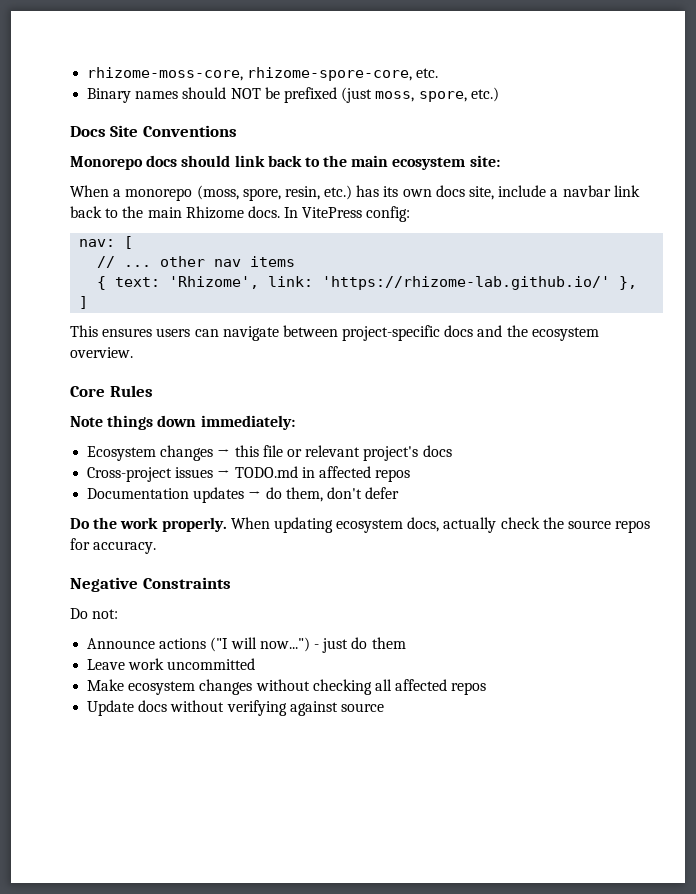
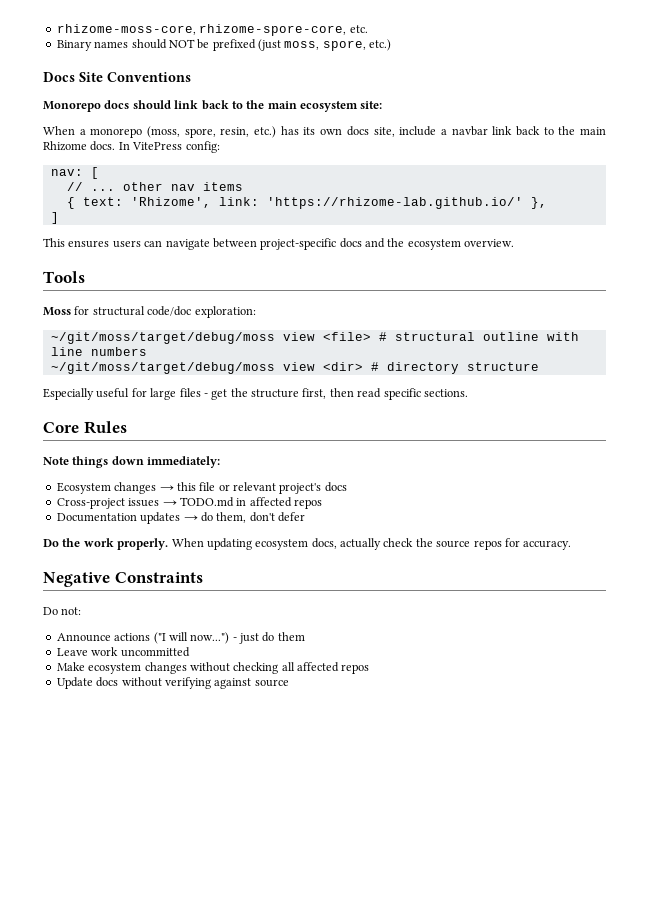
(133, 352) none -> [43,271,85,283] [43,306,256,318] [50,332,579,344] [50,347,147,356] [50,362,539,374] [43,388,468,400] // Tools // Moss for structural code/doc exploration: // ~/git/moss/target/debug/moss view <file> # structural outline with line numbers // ~/git/moss/target/debug/moss view <dir> # directory structure // Especially useful for large files - get the structure first, then read specific sections.

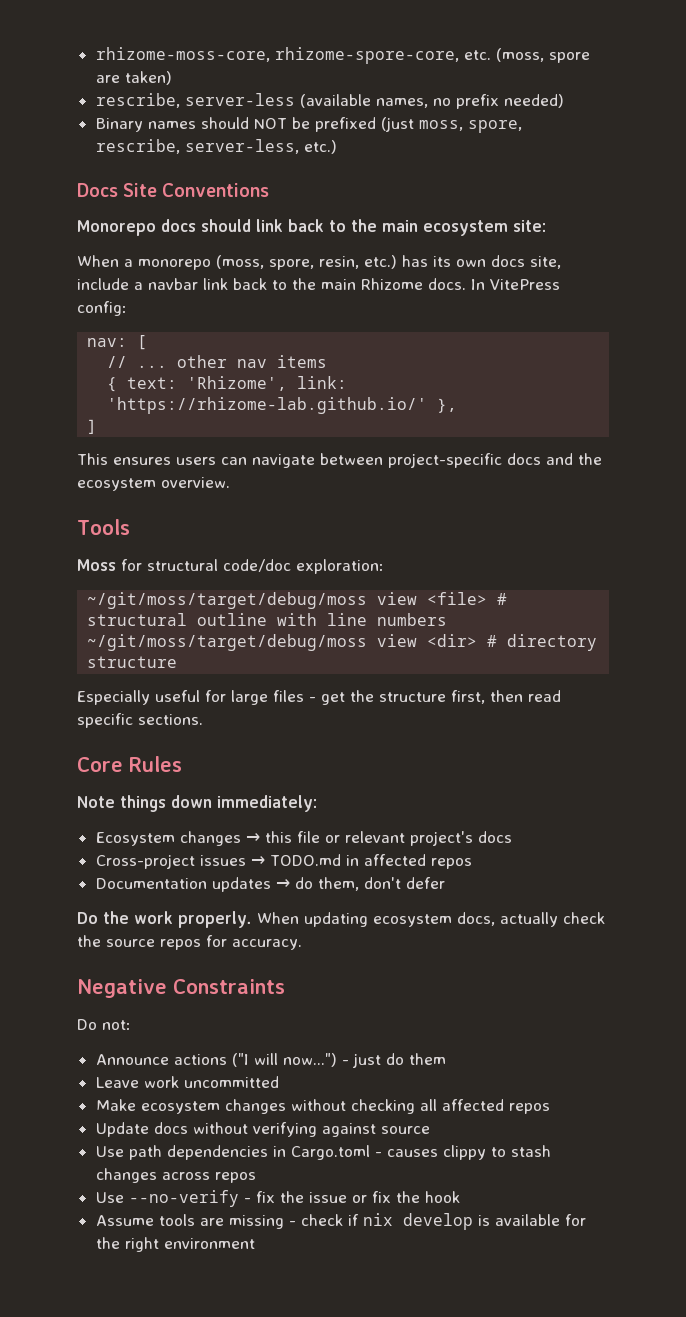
(368, 29) none -> [495,48,590,63] [95,71,172,85] [95,93,564,109] (moss, spore are taken) // rescribe, server-less (available names, no prefix needed)
(366, 45) none -> [95,139,299,154] rescribe, server-less,
(289, 683) none -> [95,1145,551,1160] [95,1168,256,1183] [95,1190,460,1207] [95,1213,586,1230] [95,1237,255,1252] // Use path dependencies in Cargo.toml - causes clippy to stash changes across repos // Use --no-verify - fix the issue or fix the hook // Assume tools are missing - check if nix develop is available for the right environment

